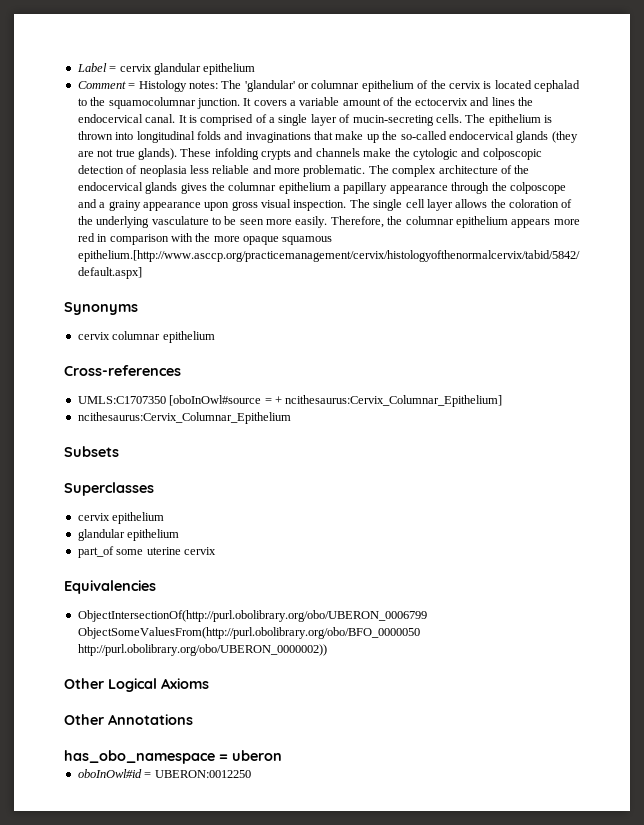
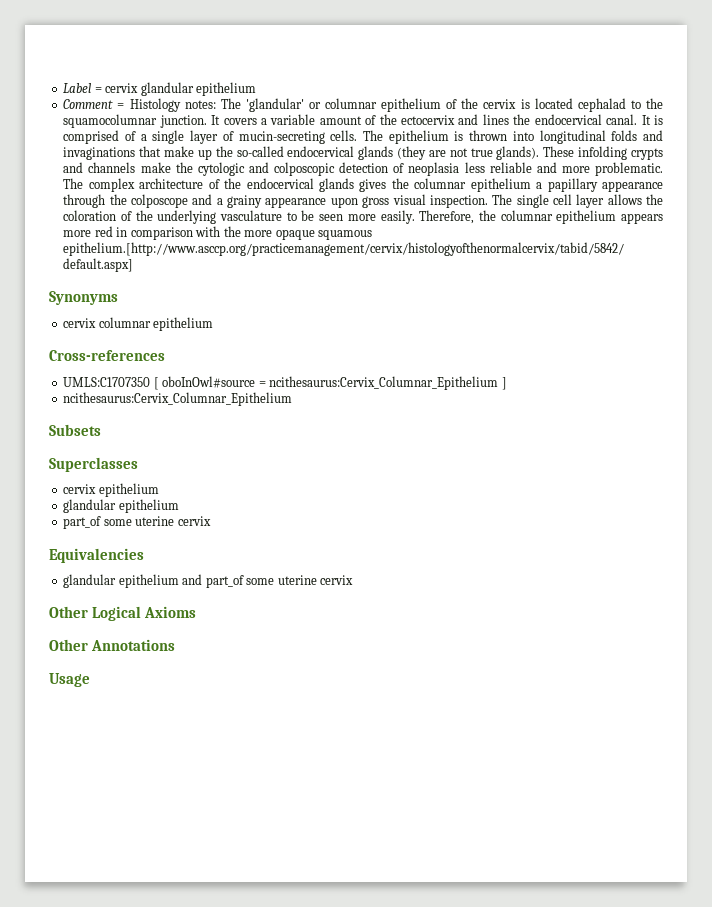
[169,395,503,407] [oboInOwl#source = + ncithesaurus:Cervix_Columnar_Epithelium] -> [153,376,507,390] [ oboInOwl#source = ncithesaurus:Cervix_Columnar_Epithelium ]
[77,610,427,622] [77,627,420,639] [77,644,327,656] ObjectIntersectionOf(http://purl.obolibrary.org/obo/UBERON_0006799 ObjectSomeValuesFrom(http://purl.obolibrary.org/obo/BFO_0000050 http://purl.obolibrary.org/obo/UBERON_0000002)) -> [63,574,354,588] glandular epithelium and part_of some uterine cervix
[64,750,282,764] [77,769,251,778] has_obo_namespace = uberon // oboInOwl#id = UBERON:0012250 -> [49,673,90,687] Usage

